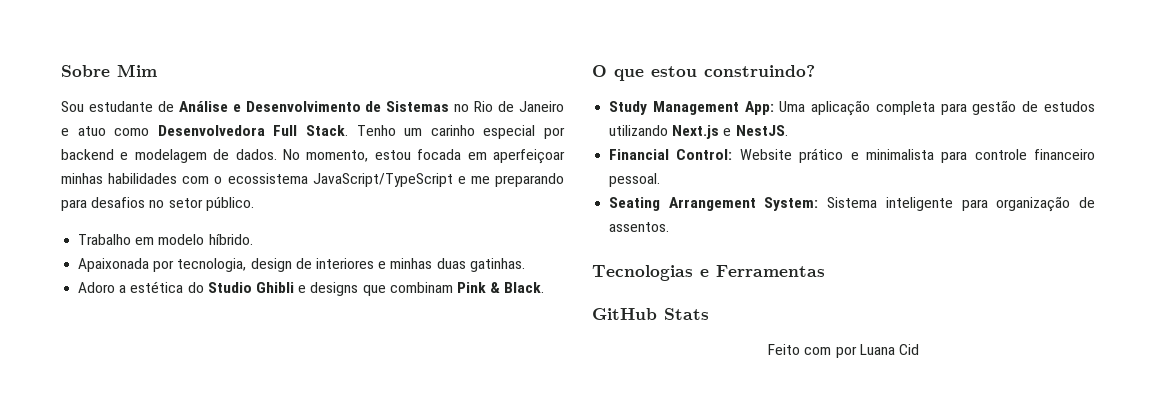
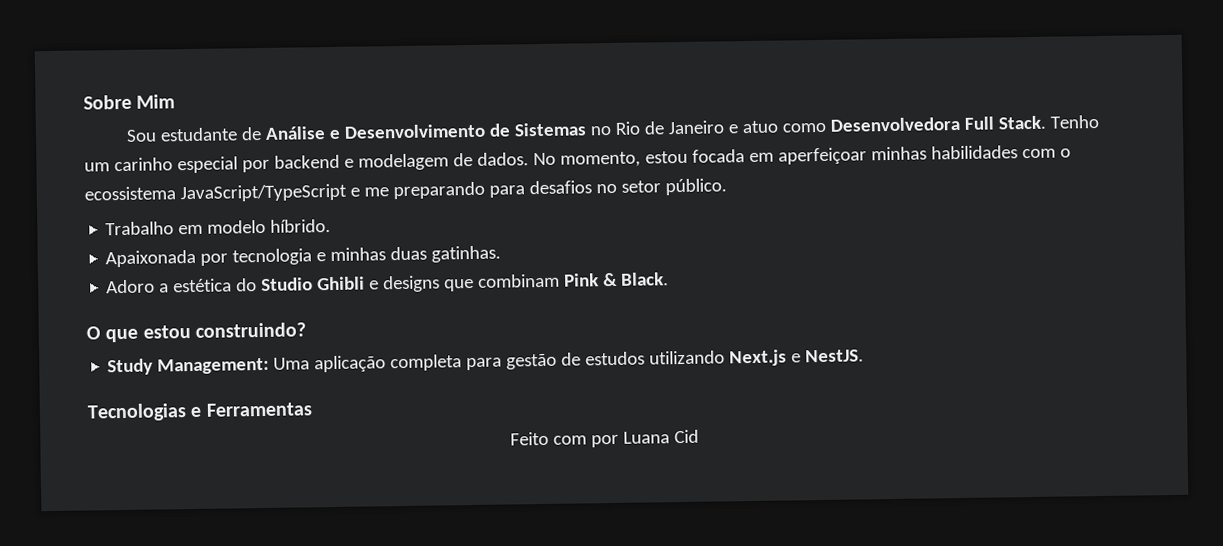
[177,258,374,272] tecnologia, design de interiores -> [232,248,313,266] tecnologia
[652,101,774,115] Management App: -> [157,357,270,375] Management:
[609,148,1095,163] [609,173,661,187] [609,196,1095,212] [609,222,670,232] // Financial Control: Website prático e minimalista para controle financeiro pessoal. // Seating Arrangement System: Sistema inteligente para organização de assentos. -> (865, 356) none
[592,308,709,320] // GitHub Stats -> (313, 409) none

